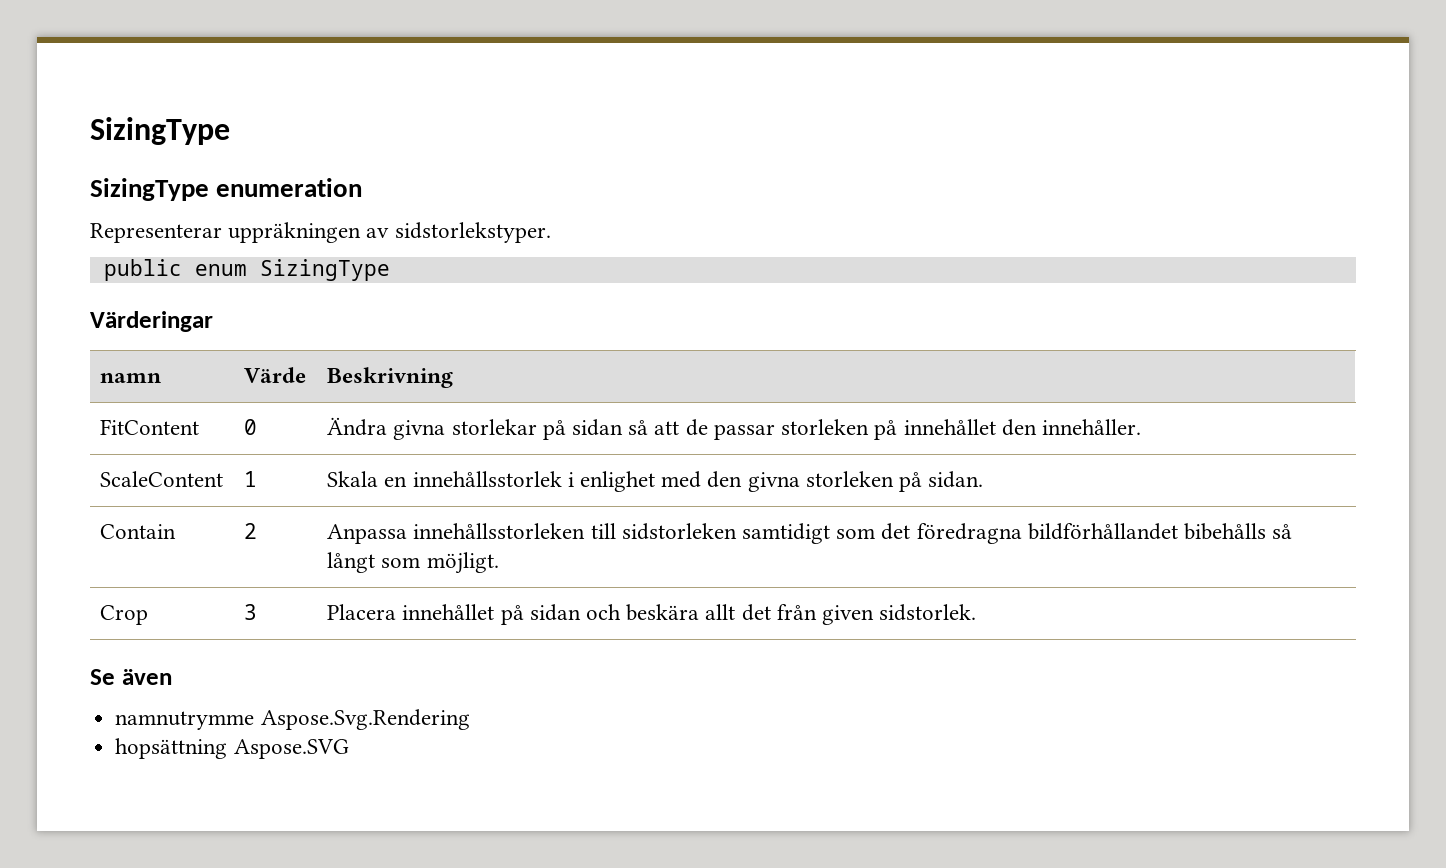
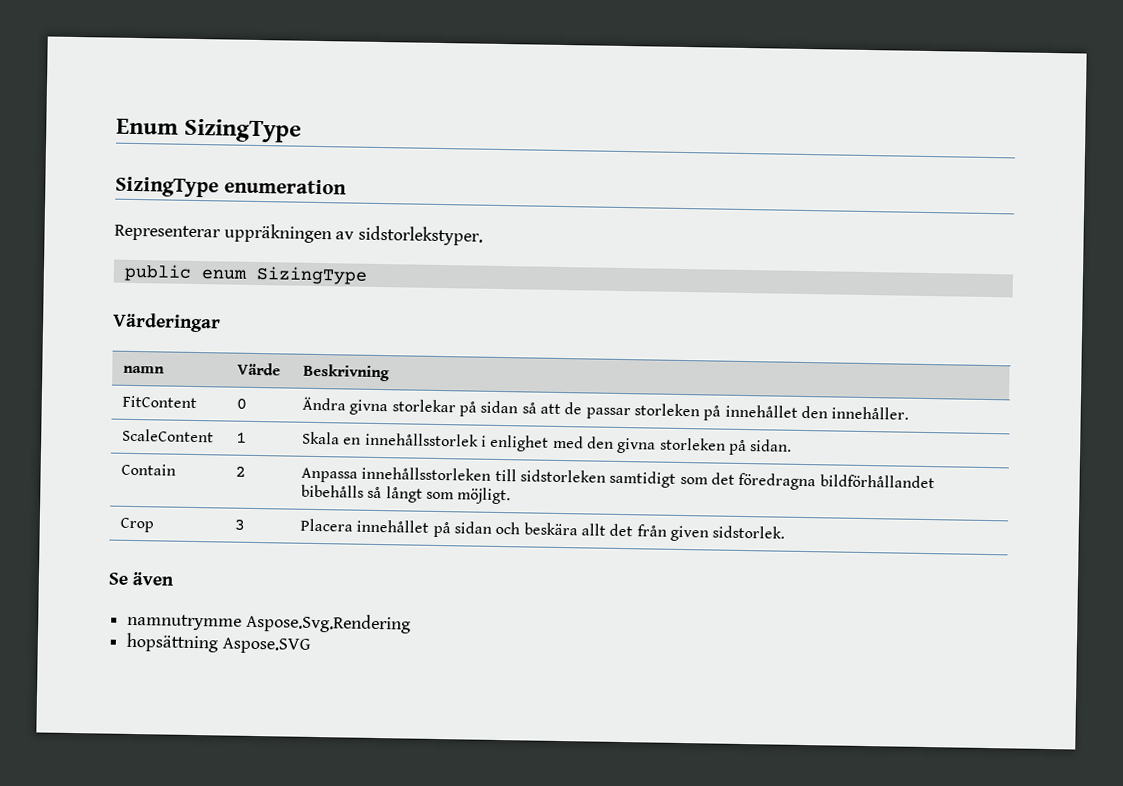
(90, 131) none -> [116,118,179,135] Enum

